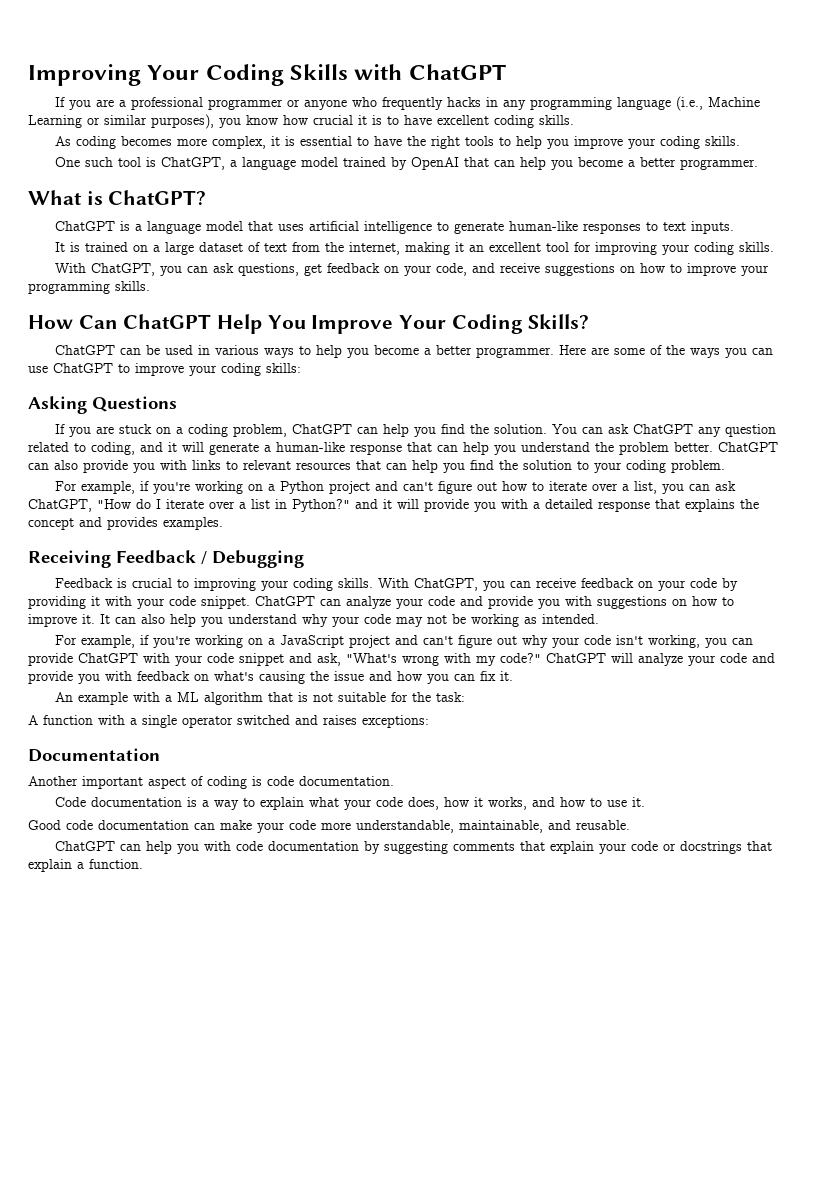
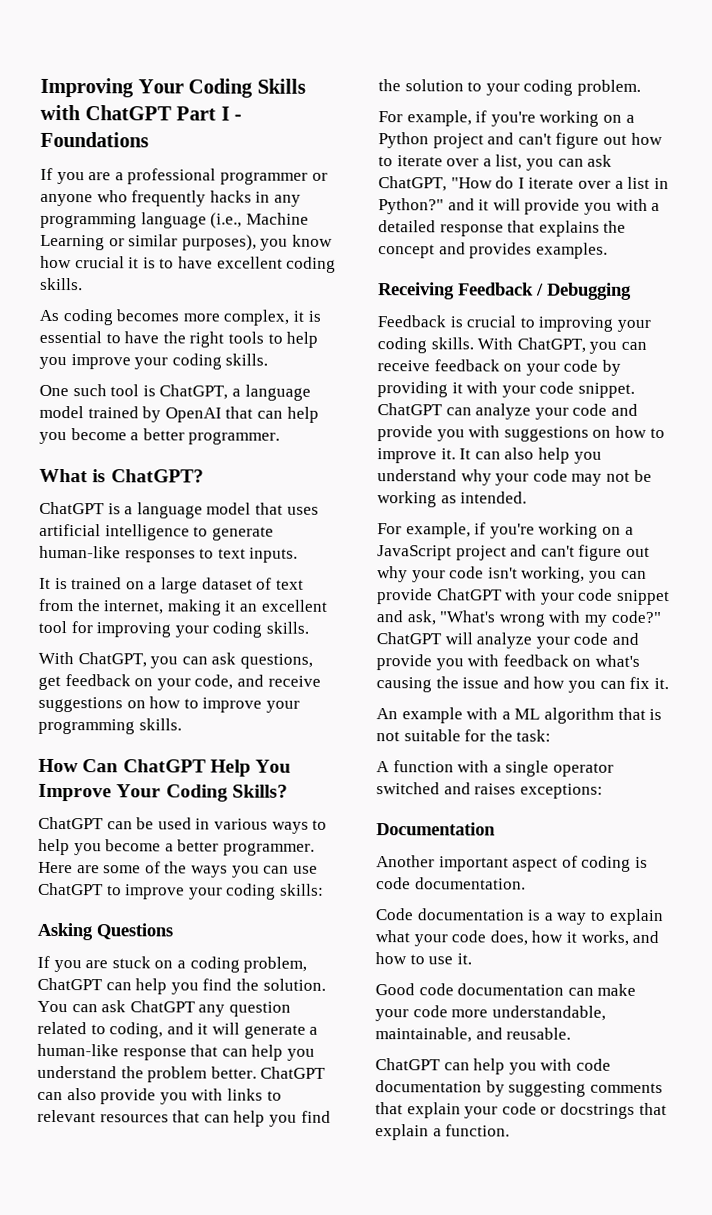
(506, 72) none -> [176,106,243,121] [40,131,149,148] Part I - Foundations

